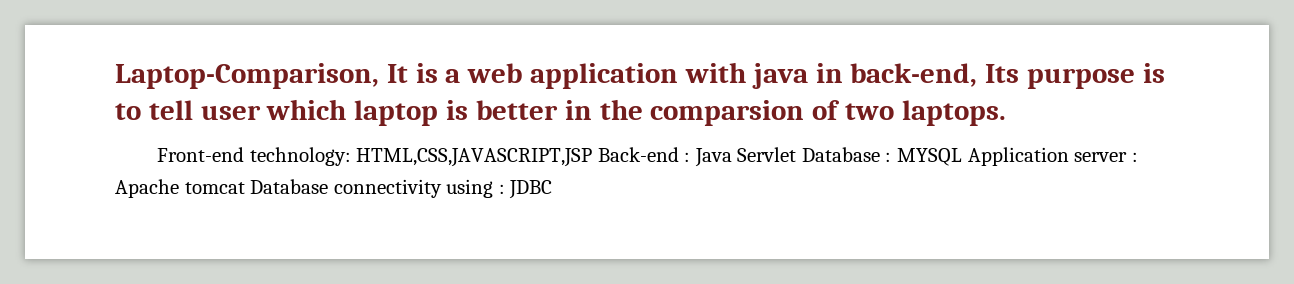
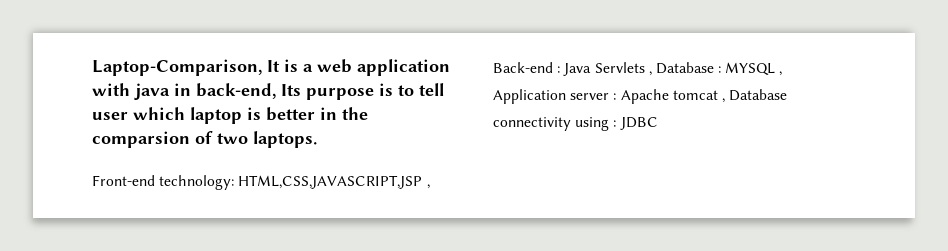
(593, 157) none -> [426,184,430,189] ,
[737,147,797,162] Servlet -> [594,62,652,76] Servlets ,
(963, 157) none -> [779,71,783,76] ,
(245, 188) none -> [721,98,725,103] ,

